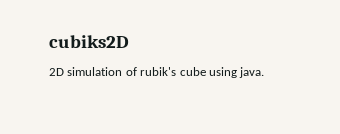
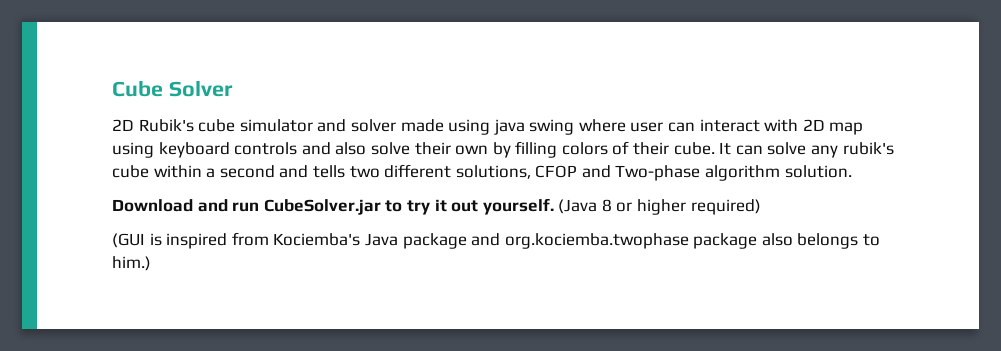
[49,35,129,48] [49,67,265,78] cubiks2D // 2D simulation of rubik's cube using java. -> [112,80,233,97] [112,119,864,135] [112,141,894,158] [112,164,852,181] [112,198,761,215] [112,232,881,249] [112,256,151,271] Cube Solver // 2D Rubik's cube simulator and solver made using java swing where user can interact with 2D map using keyboard controls and also solve their own by filling colors of their cube. It can solve any rubik's cube within a second and tells two different solutions, CFOP and Two-phase algorithm solution. // Download and run CubeSolver.jar to try it out yourself. (Java 8 or higher required) // (GUI is inspired from Kociemba's Java package and org.kociemba.twophase package also belongs to him.)

